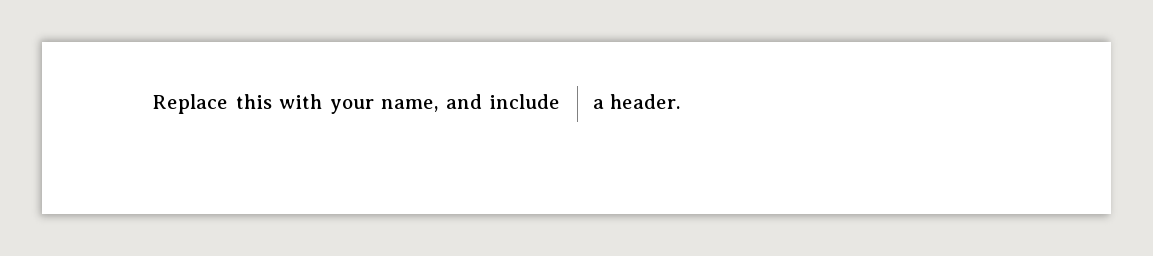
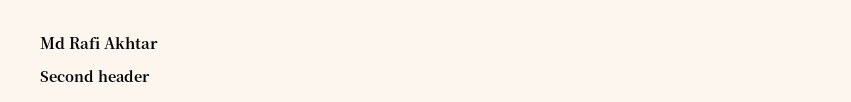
[152,94,680,114] Replace this with your name, and include a header. -> [40,36,159,49] [40,70,150,82] Md Rafi Akhtar // Second header

